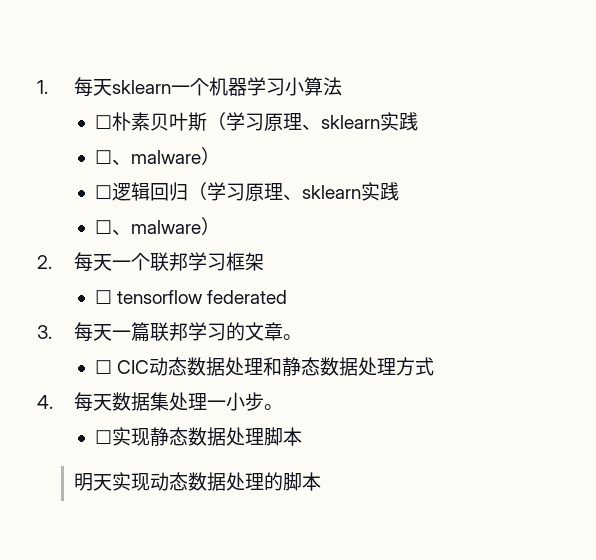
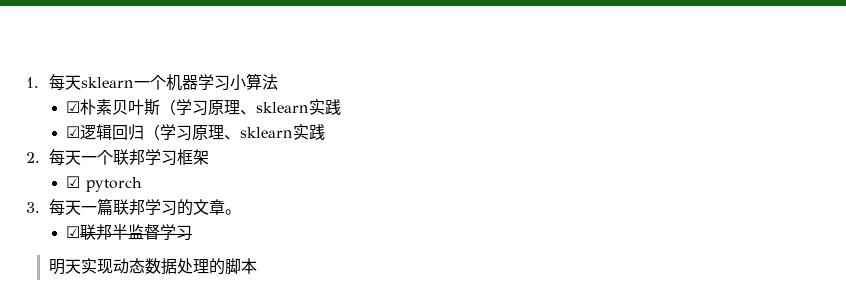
[95,115,113,129] ☐ -> [66,101,81,113] ☑
[95,147,221,166] [95,185,113,199] ☐、malware） // ☐ -> [66,126,81,138] ☑
[95,217,221,236] // ☐、malware） -> (326, 132) none
[95,290,288,304] ☐ tensorflow federated -> [66,176,143,192] ☑ pytorch
[95,357,435,376] [37,392,284,412] [95,427,303,446] ☐ CIC动态数据处理和静态数据处理方式 // 4.每天数据集处理一小步。 // ☐实现静态数据处理脚本 -> [66,224,193,241] ☑联邦半监督学习

